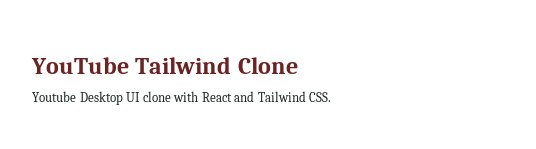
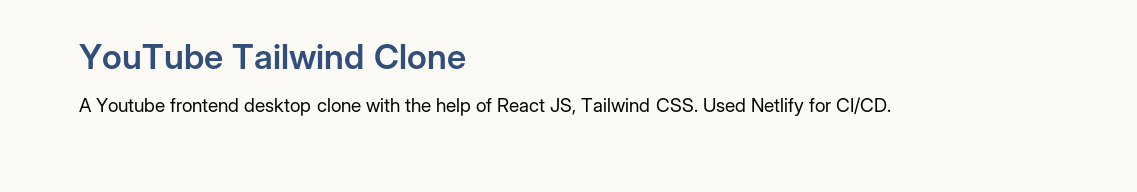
[32,91,332,105] Youtube Desktop UI clone with React and Tailwind CSS. -> [79,97,892,116] A Youtube frontend desktop clone with the help of React JS, Tailwind CSS. Used Netlify for CI/CD.

